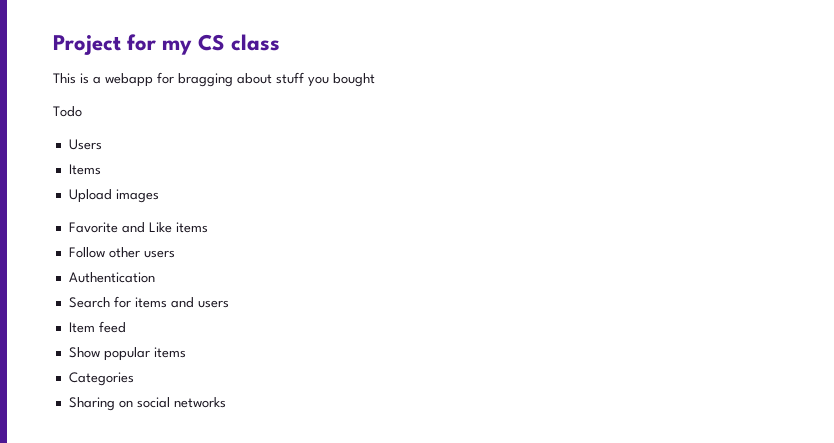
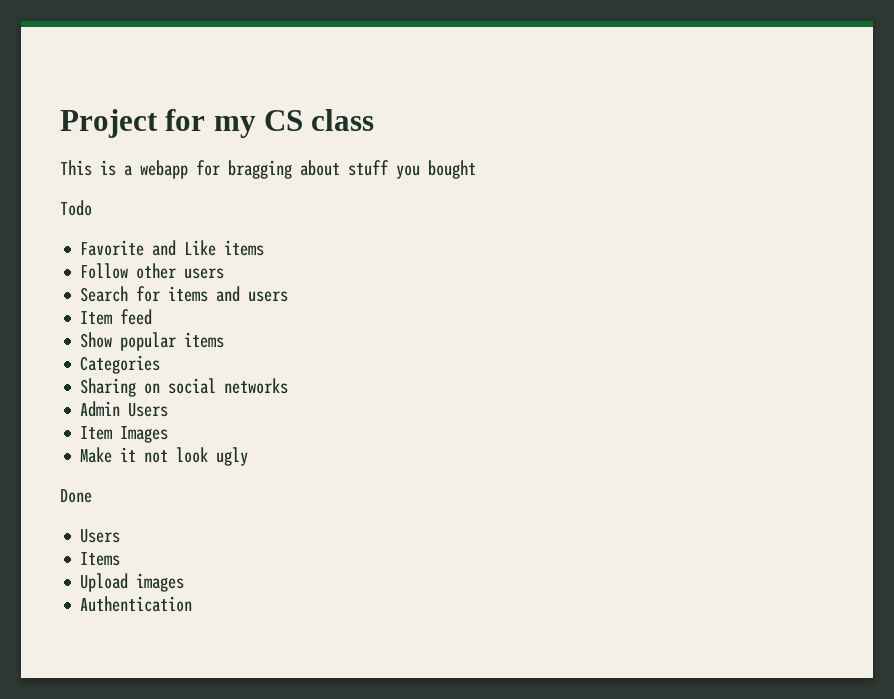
[68,139,102,150] [68,164,101,175] [68,189,159,203] // Users // Items // Upload images -> (92, 208) none
[68,272,155,283] // Authentication -> (225, 273) none
(226, 402) none -> [80,401,169,417] [80,426,169,443] [80,447,249,466] [60,489,92,503] [80,529,121,543] [80,552,121,566] [80,573,185,592] [80,596,193,612] // Admin Users // Item Images // Make it not look ugly // Done // Users // Items // Upload images // Authentication

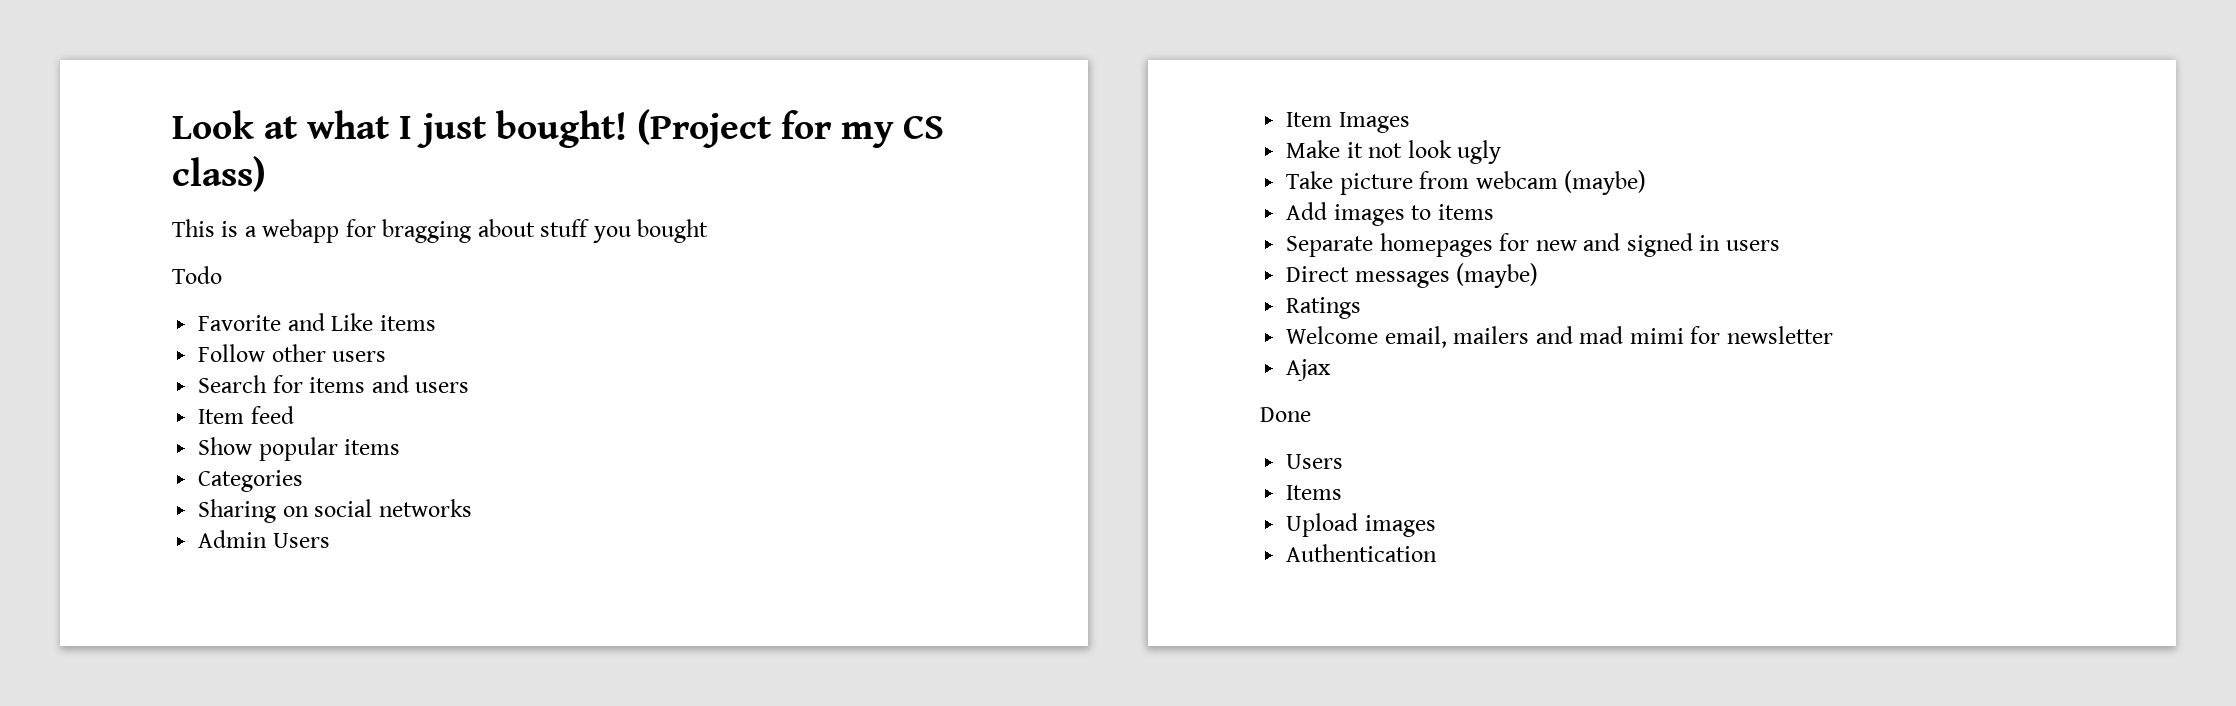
[60,109,158,138] Project -> [172,109,772,148] Look at what I just bought! (Project
[311,109,375,131] class -> [172,156,266,192] class)
(249, 456) none -> [1286,170,1647,195] [1286,202,1494,226] [1286,233,1780,257] [1286,263,1539,288] [1286,297,1362,319] [1286,326,1833,348] [1286,359,1332,381] // Take picture from webcam (maybe) // Add images to items // Separate homepages for new and signed in users // Direct messages (maybe) // Ratings // Welcome email, mailers and mad mimi for newsletter // Ajax

